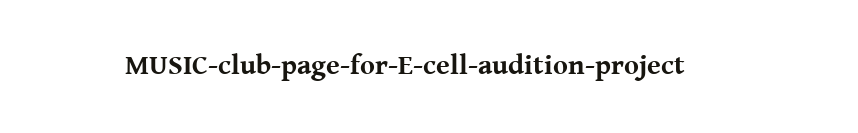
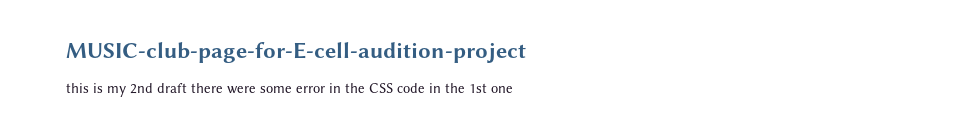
(685, 67) none -> [66,83,513,97] // this is my 2nd draft there were some error in the CSS code in the 1st one

